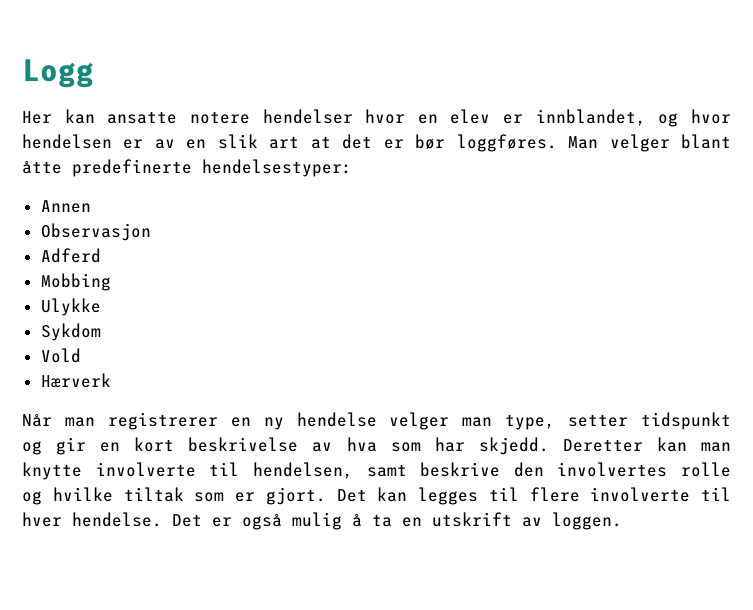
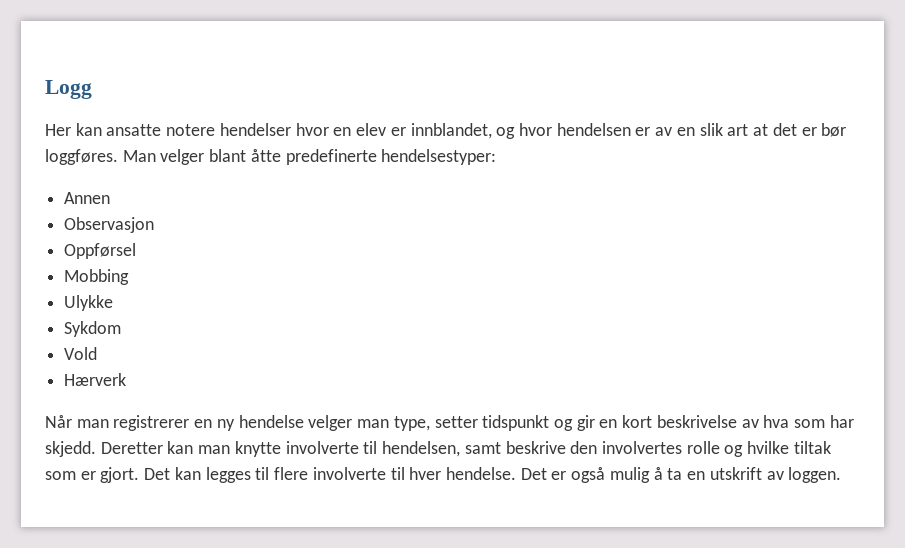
[40,248,101,263] Adferd -> [64,243,137,259] Oppførsel

